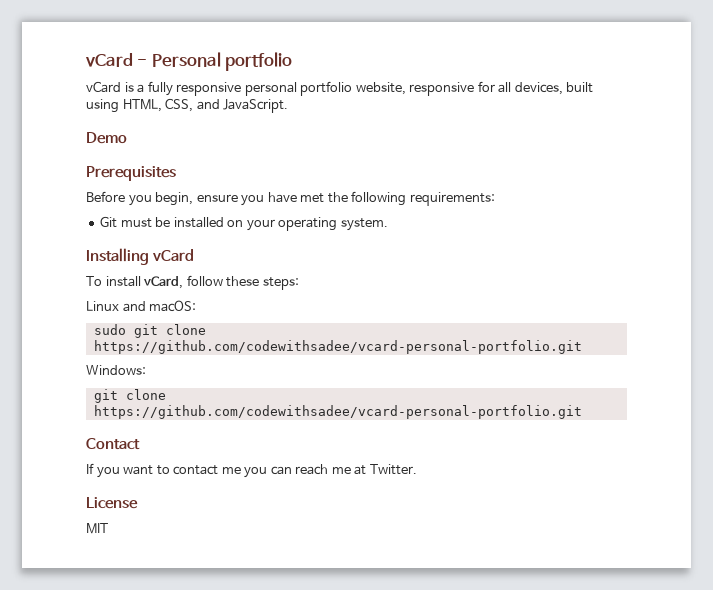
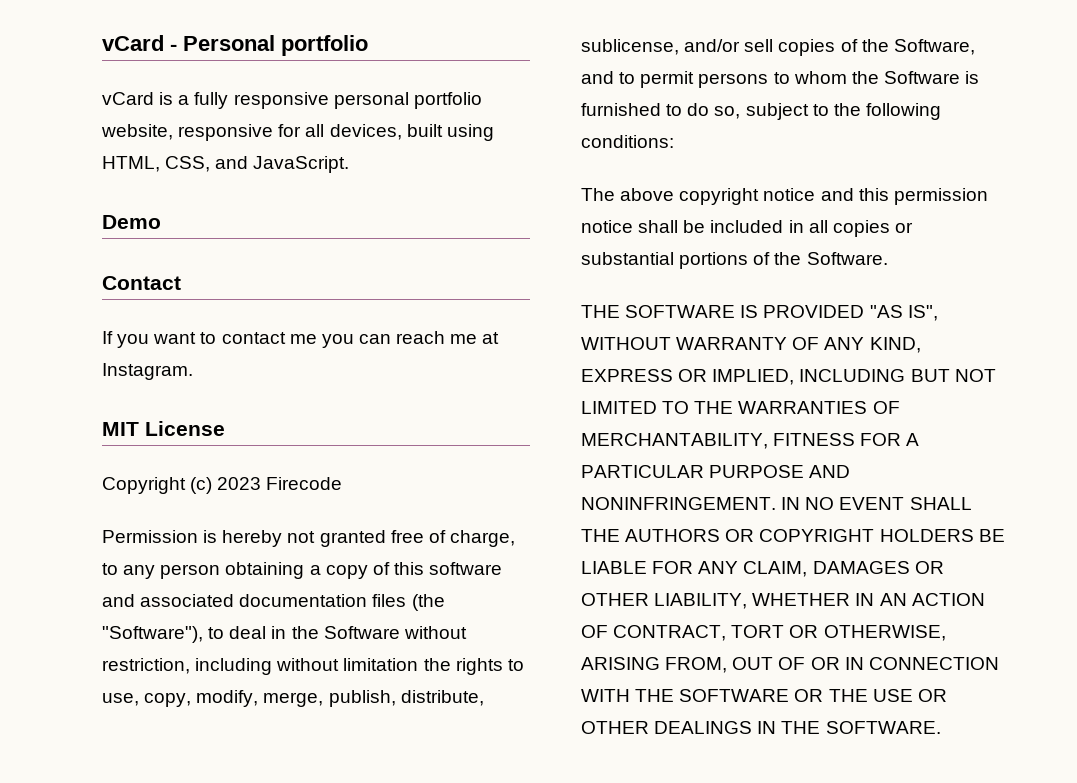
[86,166,176,181] [86,191,495,206] [100,216,388,231] [86,248,195,265] [86,275,299,290] [86,300,197,312] [93,324,206,338] [93,340,582,354] [86,365,146,375] [93,389,166,403] [93,405,582,419] // Prerequisites // Before you begin, ensure you have met the following requirements: // Git must be installed on your operating system. // Installing vCard // To install vCard, follow these steps: // Linux and macOS: // sudo git clone https://github.com/codewithsadee/vcard-personal-portfolio.git // Windows: // git clone https://github.com/codewithsadee/vcard-personal-portfolio.git -> (161, 222) none
[369,464,417,475] Twitter. // -> [102,363,193,380] [102,422,139,436] Instagram. // MIT
[86,523,108,534] MIT -> [102,477,343,494] [102,530,515,547] [102,562,503,579] [102,594,445,611] [102,626,467,643] [102,658,524,675] [102,690,484,707] [581,39,975,56] [581,71,980,88] [581,103,941,120] [581,135,674,148] [581,188,988,205] [581,220,913,237] [581,252,888,269] [581,305,938,321] [581,337,921,353] [581,369,996,385] [581,401,900,414] [581,433,920,449] [581,465,851,478] [581,497,972,510] [581,529,1005,542] [581,561,944,577] [581,593,985,609] [581,625,946,641] [581,657,999,673] [581,689,947,702] [581,721,941,734] Copyright (c) 2023 Firecode // Permission is hereby not granted free of charge, to any person obtaining a copy of this software and associated documentation files (the "Software"), to deal in the Software without restriction, including without limitation the rights to use, copy, modify, merge, publish, distribute, sublicense, and/or sell copies of the Software, and to permit persons to whom the Software is furnished to do so, subject to the following conditions: // The above copyright notice and this permission notice shall be included in all copies or substantial portions of the Software. // THE SOFTWARE IS PROVIDED "AS IS", WITHOUT WARRANTY OF ANY KIND, EXPRESS OR IMPLIED, INCLUDING BUT NOT LIMITED TO THE WARRANTIES OF MERCHANTABILITY, FITNESS FOR A PARTICULAR PURPOSE AND NONINFRINGEMENT. IN NO EVENT SHALL THE AUTHORS OR COPYRIGHT HOLDERS BE LIABLE FOR ANY CLAIM, DAMAGES OR OTHER LIABILITY, WHETHER IN AN ACTION OF CONTRACT, TORT OR OTHERWISE, ARISING FROM, OUT OF OR IN CONNECTION WITH THE SOFTWARE OR THE USE OR OTHER DEALINGS IN THE SOFTWARE.

